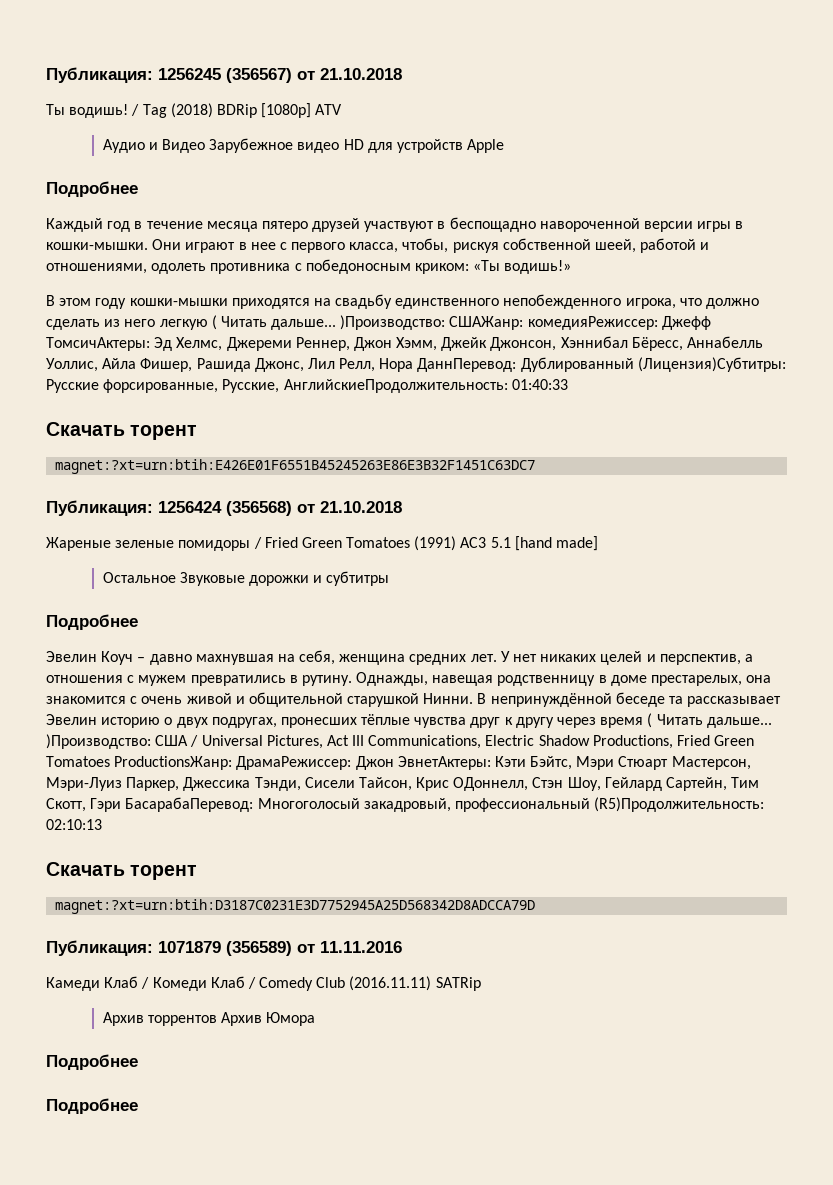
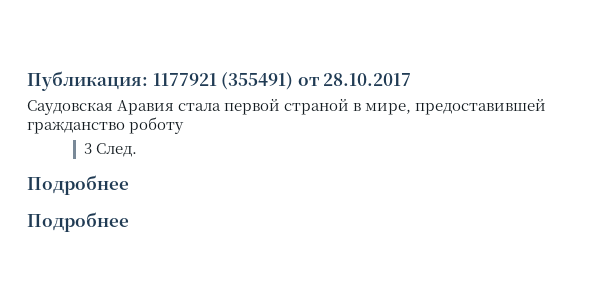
[46,67,402,83] [46,103,343,118] [102,138,505,153] [46,181,138,197] [46,217,744,232] [46,238,710,253] [46,259,572,274] [46,294,760,309] [46,315,711,330] [46,336,764,351] [46,357,786,372] [46,379,568,393] [46,422,198,440] [55,459,536,474] [46,500,402,516] [46,536,599,551] [102,571,390,586] [46,614,138,630] [46,650,753,665] [46,672,772,686] [46,692,782,707] [46,713,772,728] [46,734,755,749] [46,756,751,770] [46,777,760,791] [46,797,765,812] [46,819,102,830] [46,862,198,880] [55,899,536,914] [46,940,402,956] [46,976,481,991] [102,1012,316,1026] Публикация: 1256245 (356567) от 21.10.2018 // Ты водишь! / Tag (2018) BDRip [1080p] ATV // Аудио и Видео Зарубежное видео HD для устройств Apple // Подробнее // Каждый год в течение месяца пятеро друзей участвуют в беспощадно навороченной версии игры в кошки-мышки. Они играют в нее с первого класса, чтобы, рискуя собственной шеей, работой и отношениями, одолеть противника с победоносным криком: «Ты водишь!» // В этом году кошки-мышки приходятся на свадьбу единственного непобежденного игрока, что должно сделать из него легкую ( Читать дальше... )Производство: СШАЖанр: комедияРежиссер: Джефф ТомсичАктеры: Эд Хелмс, Джереми Реннер, Джон Хэмм, Джейк Джонсон, Хэннибал Бёресс, Аннабелль Уоллис, Айла Фишер, Рашида Джонс, Лил Релл, Нора ДаннПеревод: Дублированный (Лицензия)Субтитры: Русские форсированные, Русские, АнглийскиеПродолжительность: 01:40:33 // Скачать торент // magnet:?xt=urn:btih:E426E01F6551B45245263E86E3B32F1451C63DC7 // Публикация: 1256424 (356568) от 21.10.2018 // Жареные зеленые помидоры / Fried Green Tomatoes (1991) AC3 5.1 [hand made] // Остальное Звуковые дорожки и субтитры // Подробнее // Эвелин Коуч – давно махнувшая на себя, женщина средних лет. У нет никаких целей и перспектив, а отношения с мужем превратились в рутину. Однажды, навещая родственницу в доме престарелых, она знакомится с очень живой и общительной старушкой Нинни. В непринуждённой беседе та рассказывает Эвелин историю о двух подругах, пронесших тёплые чувства друг к другу через время ( Читать дальше... )Производство: США / Universal Pictures, Act III Communications, Electric Shadow Productions, Fried Green Tomatoes ProductionsЖанр: ДрамаРежиссер: Джон ЭвнетАктеры: Кэти Бэйтс, Мэри Стюарт Мастерсон, Мэри-Луиз Паркер, Джессика Тэнди, Сисели Тайсон, Крис ОДоннелл, Стэн Шоу, Гейлард Сартейн, Тим Скотт, Гэри БасарабаПеревод: Многоголосый закадровый, профессиональный (R5)Продолжительность: 02:10:13 // Скачать торент // magnet:?xt=urn:btih:D3187C0231E3D7752945A25D568342D8ADCCA79D // Публикация: 1071879 (356589) от 11.11.2016 // Камеди Клаб / Комеди Клаб / Comedy Club (2016.11.11) SATRip // Архив торрентов Архив Юмора -> [27,71,412,91] [27,98,547,115] [27,117,185,134] [83,143,137,157] Публикация: 1177921 (355491) от 28.10.2017 // Саудовская Аравия стала первой страной в мире, предоставившей гражданство роботу // 3 След.

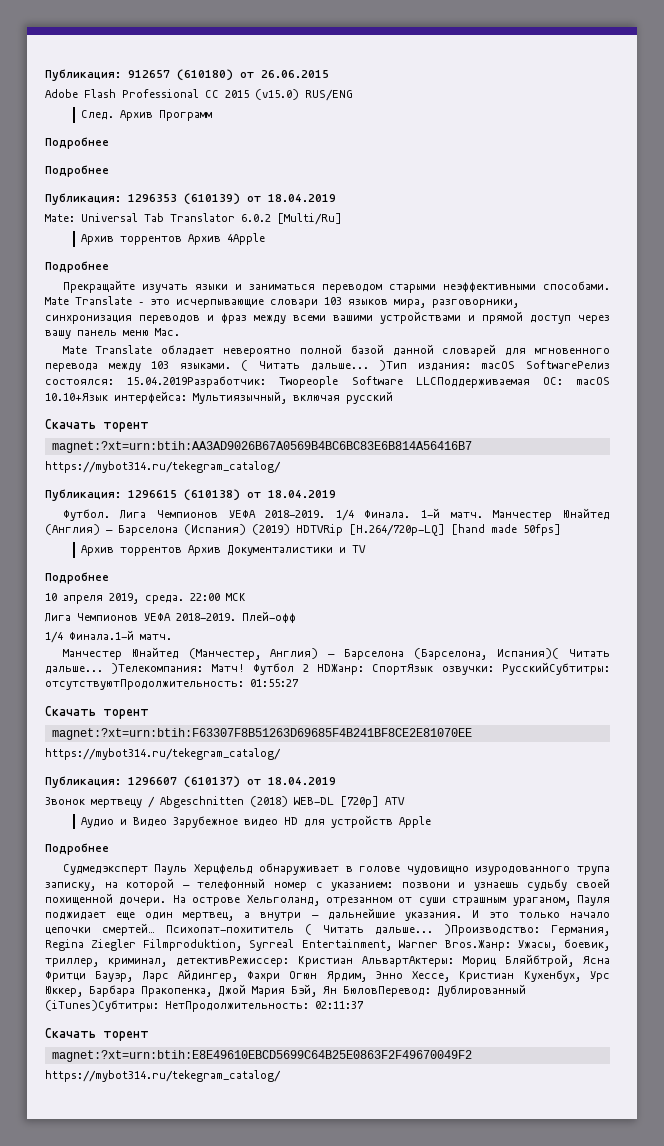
[27,71,412,91] [27,98,547,115] [27,117,185,134] [83,143,92,154] Публикация: 1177921 (355491) от 28.10.2017 // Саудовская Аравия стала первой страной в мире, предоставившей гражданство роботу // 3 -> [45,69,329,81] [45,89,353,101] Публикация: 912657 (610180) от 26.06.2015 // Adobe Flash Professional CC 2015 (v15.0) RUS/ENG //
(137, 150) none -> [119,110,212,121] Архив Программ
(129, 222) none -> [45,193,336,205] [45,213,342,225] [80,233,265,245] [45,261,109,273] [62,280,610,293] [45,296,519,308] [45,311,610,324] [45,328,180,339] [62,344,611,357] [45,360,610,372] [45,376,611,388] [45,391,393,404] [45,419,149,432] [51,441,472,453] [45,461,281,473] [45,489,336,501] [62,508,610,521] [45,524,561,536] [80,545,366,556] [45,572,109,584] [45,593,246,604] [44,611,296,623] [45,630,172,643] [62,647,610,660] [45,662,610,675] [45,679,299,690] [45,706,149,719] [51,728,472,740] [45,748,281,760] [45,776,336,788] [45,796,405,808] [80,815,431,828] [45,843,109,855] [62,863,610,875] [45,878,610,891] [45,893,610,906] [45,908,610,921] [45,923,610,936] [45,939,610,951] [45,954,610,967] [45,969,610,982] [45,984,526,997] [45,1000,364,1012] [45,1028,149,1041] [51,1050,472,1062] [45,1070,281,1082] // Публикация: 1296353 (610139) от 18.04.2019 // Mate: Universal Tab Translator 6.0.2 [Multi/Ru] // Архив торрентов Архив 4Apple // Подробнее // Прекращайте изучать языки и заниматься переводом старыми неэффективными способами. Mate Translate – это исчерпывающие словари 103 языков мира, разговорники, синхронизация переводов и фраз между всеми вашими устройствами и прямой доступ через вашу панель меню Mac. // Mate Translate обладает невероятно полной базой данной словарей для мгновенного перевода между 103 языками. ( Читать дальше... )Тип издания: macOS SoftwareРелиз состоялся: 15.04.2019Разработчик: Twopeople Software LLCПоддерживаемая ОС: macOS 10.10+Язык интерфейса: Мультиязычный, включая русский // Скачать торент // magnet:?xt=urn:btih:AA3AD9026B67A0569B4BC6BC83E6B814A56416B7 // https://mybot314.ru/tekegram_catalog/ // Публикация: 1296615 (610138) от 18.04.2019 // Футбол. Лига Чемпионов УЕФА 2018-2019. 1/4 Финала. 1-й матч. Манчестер Юнайтед (Англия) — Барселона (Испания) (2019) HDTVRip [H.264/720p-LQ] [hand made 50fps] // Архив торрентов Архив Документалистики и TV // Подробнее // 10 апреля 2019, среда. 22:00 МСК // Лига Чемпионов УЕФА 2018-2019. Плей-офф // 1/4 Финала.1-й матч. // Манчестер Юнайтед (Манчестер, Англия) — Барселона (Барселона, Испания)( Читать дальше... )Телекомпания: Матч! Футбол 2 HDЖанр: СпортЯзык озвучки: РусскийСубтитры: отсутствуютПродолжительность: 01:55:27 // Скачать торент // magnet:?xt=urn:btih:F63307F8B51263D69685F4B241BF8CE2E81070EE // https://mybot314.ru/tekegram_catalog/ // Публикация: 1296607 (610137) от 18.04.2019 // Звонок мертвецу / Abgeschnitten (2018) WEB-DL [720p] ATV // Аудио и Видео Зарубежное видео HD для устройств Apple // Подробнее // Судмедэксперт Пауль Херцфельд обнаруживает в голове чудовищно изуродованного трупа записку, на которой — телефонный номер с указанием: позвони и узнаешь судьбу своей похищенной дочери. На острове Хельголанд, отрезанном от суши страшным ураганом, Пауля поджидает еще один мертвец, а внутри — дальнейшие указания. И это только начало цепочки смертей… Психопат-похититель ( Читать дальше... )Производство: Германия, Regina Ziegler Filmproduktion, Syrreal Entertainment, Warner Bros.Жанр: Ужасы, боевик, триллер, криминал, детективРежиссер: Кристиан АльвартАктеры: Мориц Бляйбтрой, Ясна Фритци Бауэр, Ларс Айдингер, Фахри Огюн Ярдим, Энно Хессе, Кристиан Кухенбух, Урс Юккер, Барбара Пракопенка, Джой Мария Бэй, Ян БюловПеревод: Дублированный (iTunes)Субтитры: НетПродолжительность: 02:11:37 // Скачать торент // magnet:?xt=urn:btih:E8E49610EBCD5699C64B25E0863F2F49670049F2 // https://mybot314.ru/tekegram_catalog/

